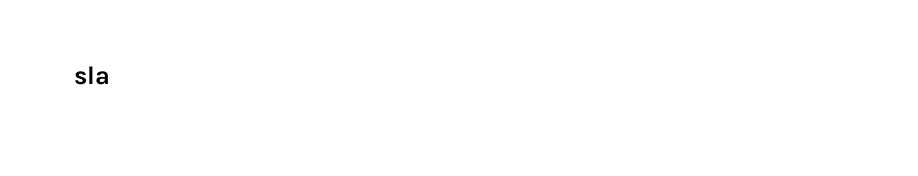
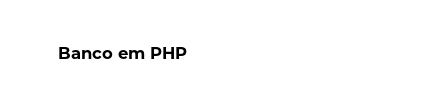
[74,66,110,85] sla -> [58,47,187,59] Banco em PHP

